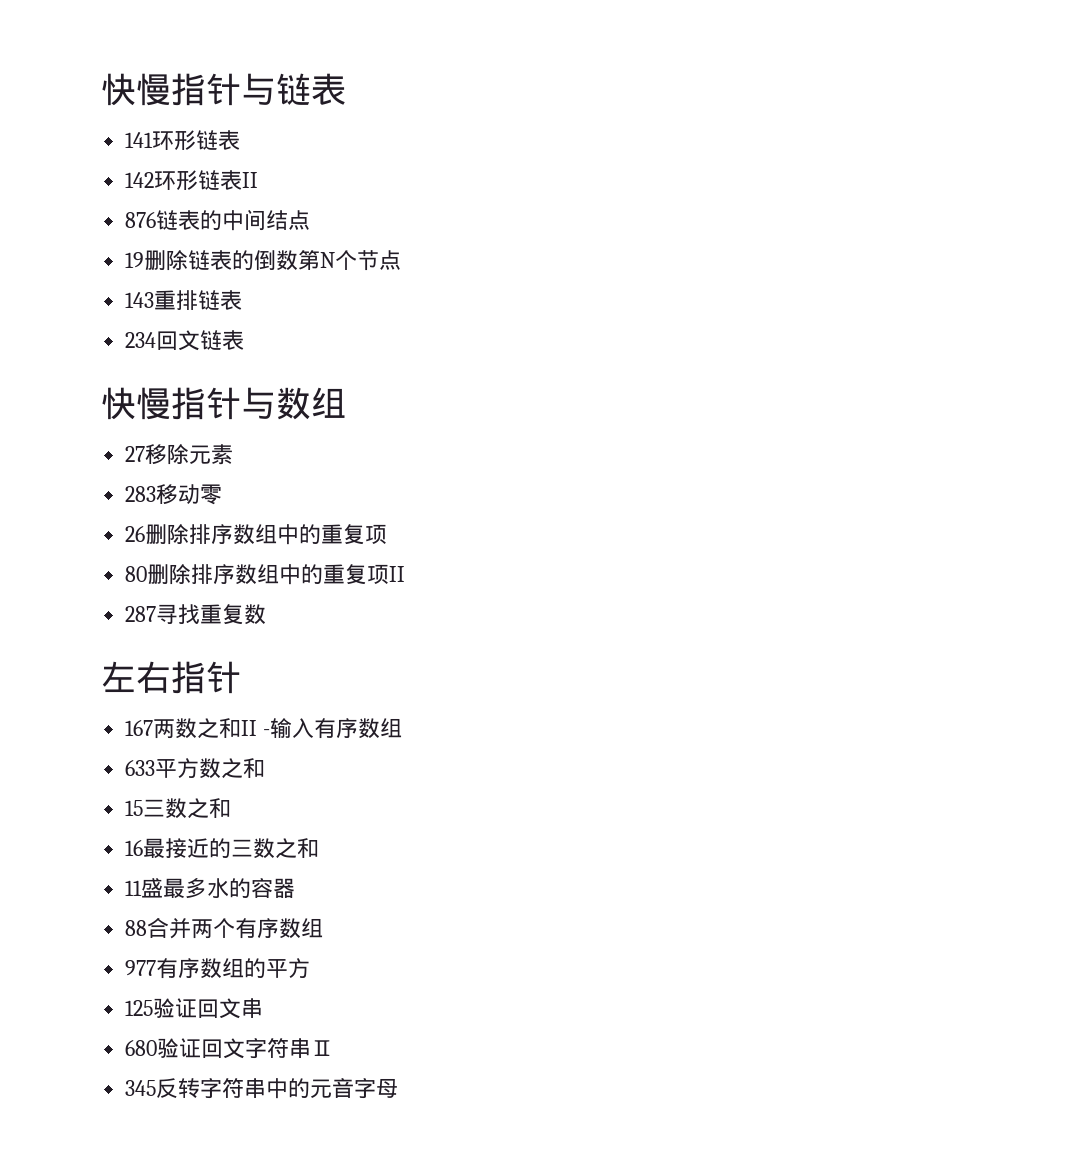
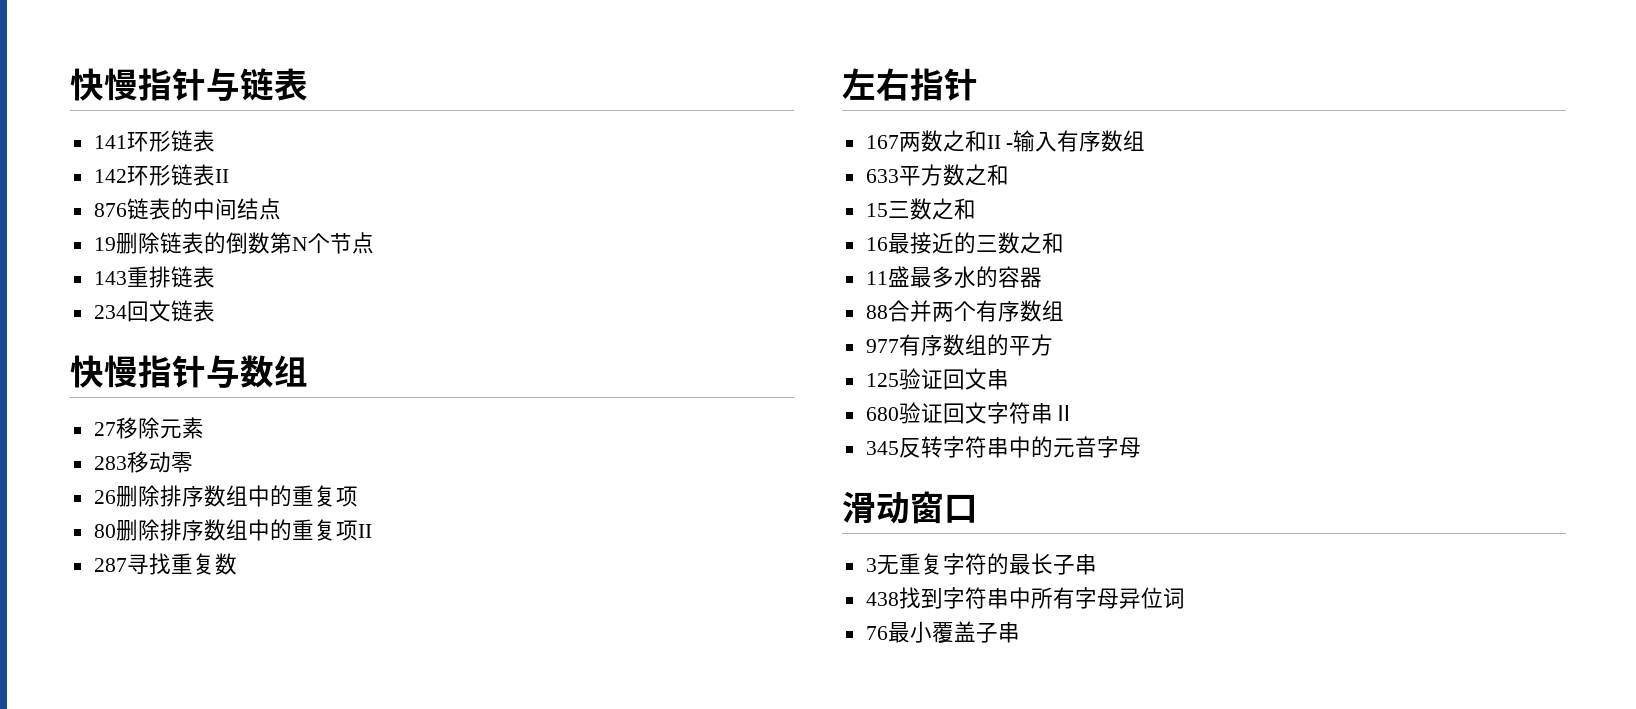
(399, 1088) none -> [842,491,978,524] [865,553,1097,575] [865,587,1185,609] [865,621,1020,643] // 滑动窗口 // 3无重复字符的最长子串 // 438找到字符串中所有字母异位词 // 76最小覆盖子串

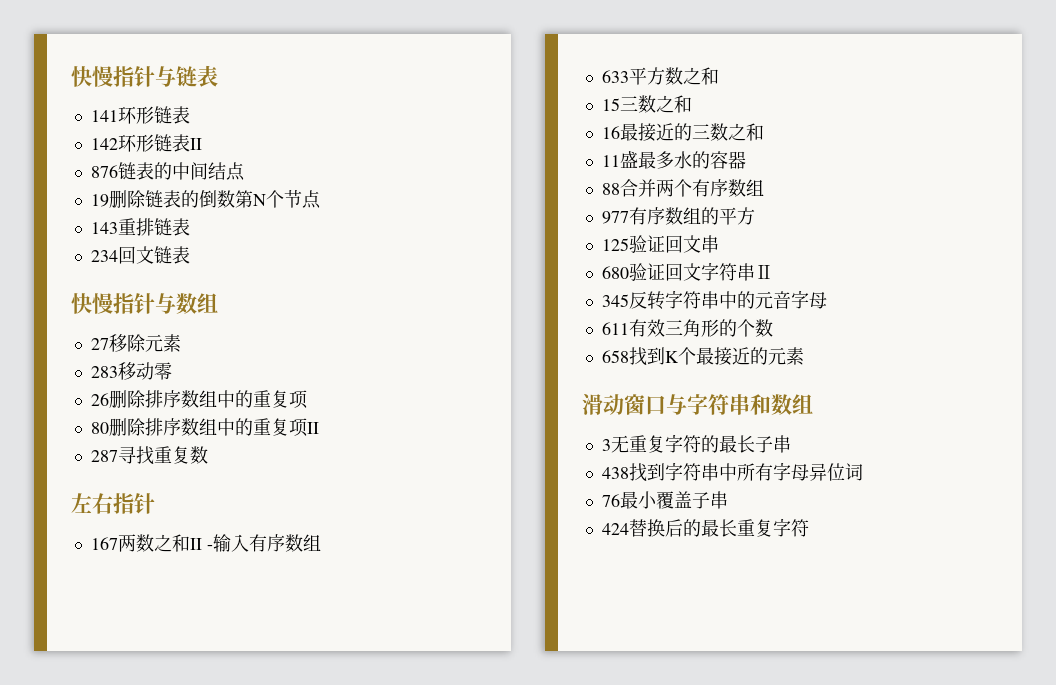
(1141, 447) none -> [601,319,773,337] [601,347,804,366] // 611有效三角形的个数 // 658找到K个最接近的元素
(978, 508) none -> [666,394,813,415] 与字符串和数组
(1020, 632) none -> [601,518,809,537] // 424替换后的最长重复字符

